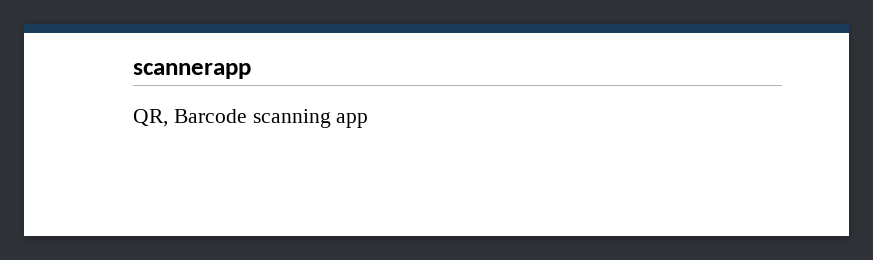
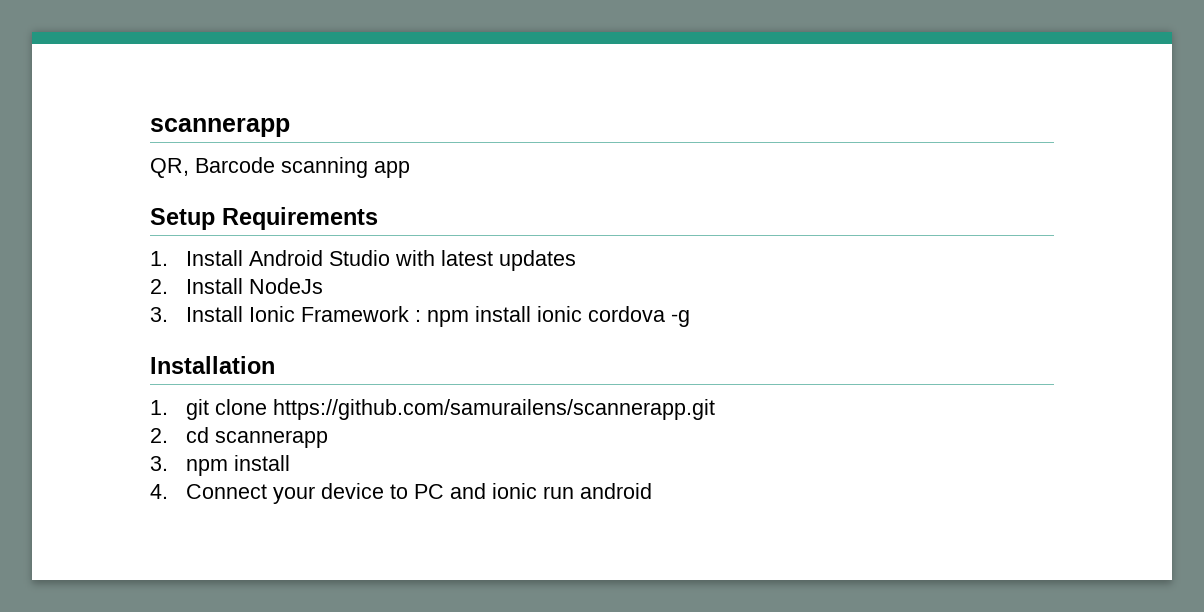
(369, 120) none -> [150,207,378,230] [150,250,577,271] [150,278,324,294] [150,306,691,327] [150,356,275,374] [150,399,716,420] [150,427,329,448] [150,455,291,476] [150,483,653,504] // Setup Requirements // 1. Install Android Studio with latest updates // 2. Install NodeJs // 3. Install Ionic Framework : npm install ionic cordova -g // Installation // 1. git clone https://github.com/samurailens/scannerapp.git // 2. cd scannerapp // 3. npm install // 4. Connect your device to PC and ionic run android

